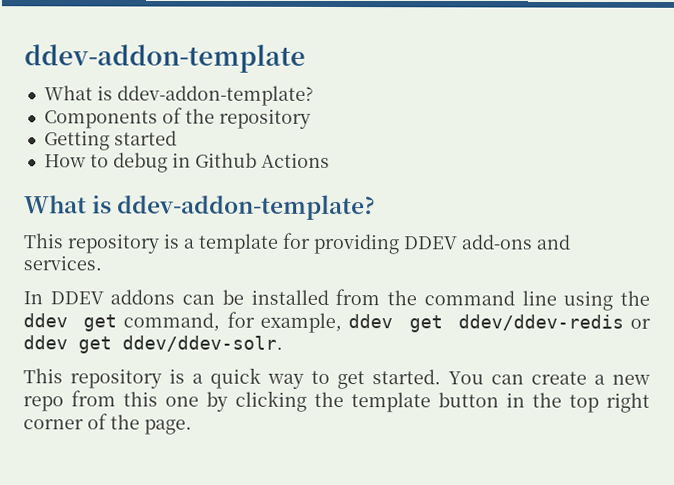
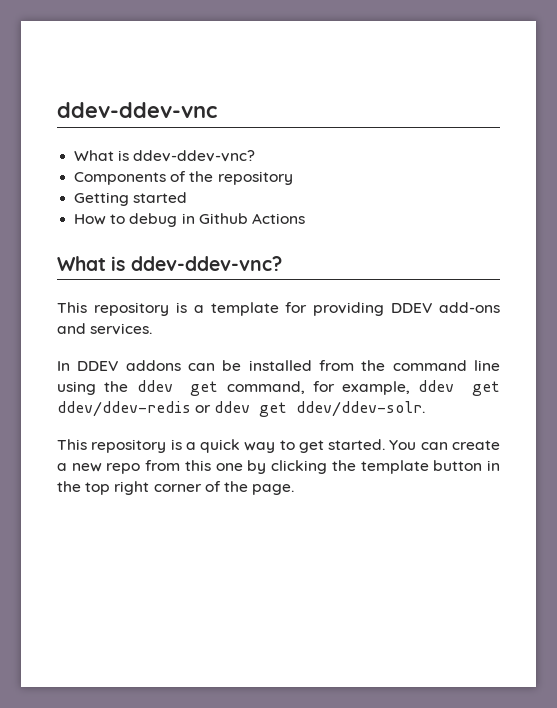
[24,44,306,73] [43,85,314,106] ddev-addon-template // What is ddev-addon-template? -> [57,102,217,118] [74,150,256,162] ddev-ddev-vnc // What is ddev-ddev-vnc?
[117,194,377,221] ddev-addon-template? -> [130,256,282,271] ddev-ddev-vnc?

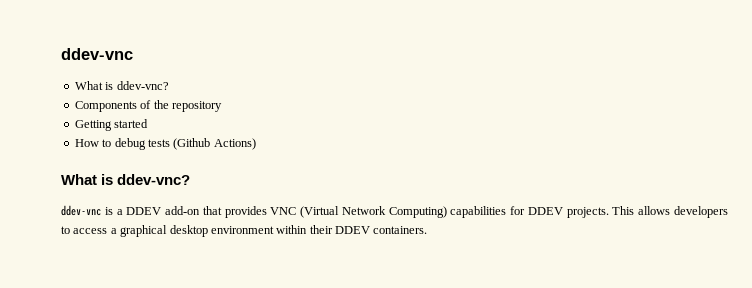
[57,102,217,118] [74,150,256,162] ddev-ddev-vnc // What is ddev-ddev-vnc? -> [61,48,133,60] [74,81,169,90] ddev-vnc // What is ddev-vnc?
[181,213,305,224] [57,256,282,271] [57,302,500,316] [57,323,153,335] [57,360,500,371] [57,380,500,396] [57,401,426,417] [57,439,500,453] [57,460,500,474] [57,481,295,495] in Github Actions // What is ddev-ddev-vnc? // This repository is a template for providing DDEV add-ons and services. // In DDEV addons can be installed from the command line using the ddev get command, for example, ddev get ddev/ddev-redis or ddev get ddev/ddev-solr. // This repository is a quick way to get started. You can create a new repo from this one by clicking the template button in the top right corner of the page. -> [147,138,256,150] [61,174,191,185] [61,205,728,218] [61,225,428,237] tests (Github Actions) // What is ddev-vnc? // ddev-vnc is a DDEV add-on that provides VNC (Virtual Network Computing) capabilities for DDEV projects. This allows developers to access a graphical desktop environment within their DDEV containers.

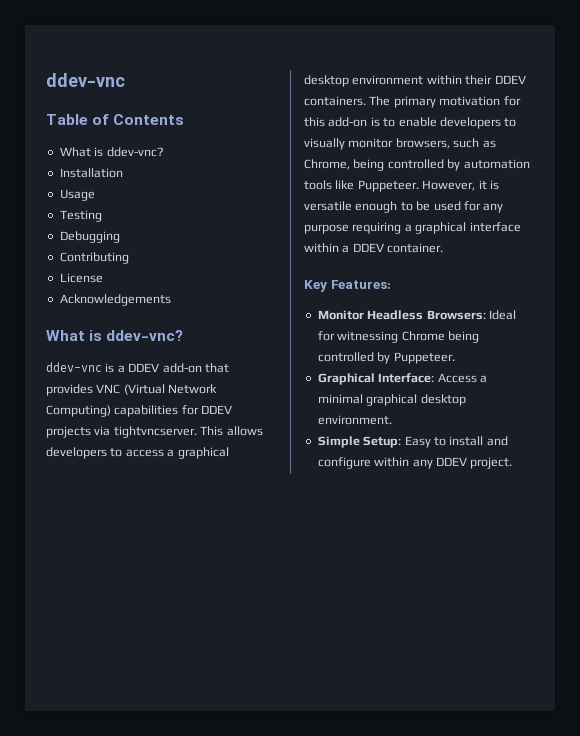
[61,48,133,60] [74,81,169,90] [74,100,222,112] [74,119,149,131] [74,138,256,150] ddev-vnc // What is ddev-vnc? // Components of the repository // Getting started // How to debug tests (Github Actions) -> [46,73,125,87] [46,114,185,125] [59,147,164,157] [59,168,123,178] [59,189,95,201] [59,210,102,222] [59,231,120,243] [59,252,129,264] [59,273,103,283] [59,294,171,306] ddev-vnc // Table of Contents // What is ddev-vnc? // Installation // Usage // Testing // Debugging // Contributing // License // Acknowledgements
[566,207,609,218] projects. -> [46,426,197,438] projects via tightvncserver.
(428, 230) none -> [369,96,521,108] [304,117,517,129] [304,138,496,150] [304,159,530,171] [304,180,499,192] [304,201,504,213] [304,222,521,234] [304,243,444,253] [304,280,391,292] [317,310,516,320] [317,331,479,343] [317,352,455,364] [317,373,487,385] [317,394,466,406] [317,415,392,425] [317,436,508,448] [317,457,513,469] The primary motivation for this add-on is to enable developers to visually monitor browsers, such as Chrome, being controlled by automation tools like Puppeteer. However, it is versatile enough to be used for any purpose requiring a graphical interface within a DDEV container. // Key Features: // Monitor Headless Browsers: Ideal for witnessing Chrome being controlled by Puppeteer. // Graphical Interface: Access a minimal graphical desktop environment. // Simple Setup: Easy to install and configure within any DDEV project.

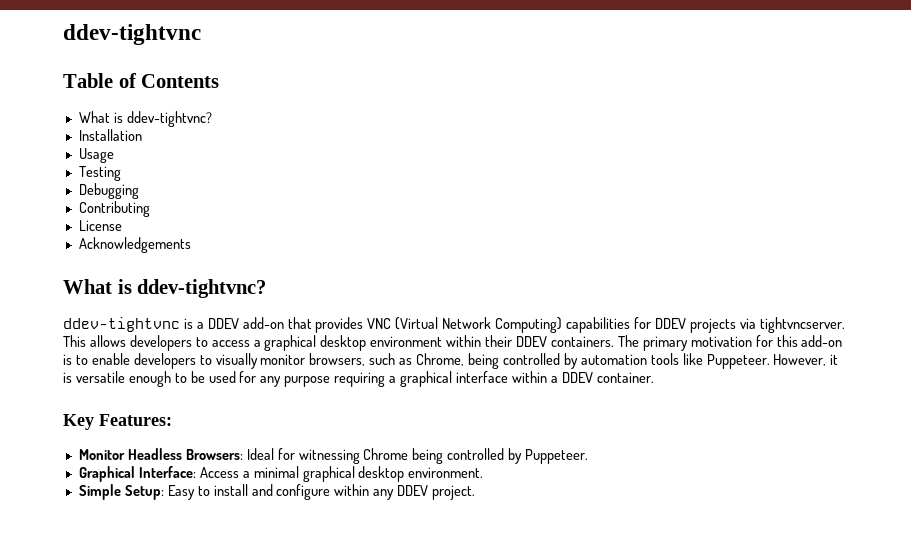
[46,73,125,87] ddev-vnc -> [63,24,201,45] ddev-tightvnc
[106,147,164,157] ddev-vnc? -> [126,111,212,127] ddev-tightvnc?
[106,330,184,341] [46,362,102,372] ddev-vnc? // ddev-vnc -> [137,279,267,298] [63,317,180,332] ddev-tightvnc? // ddev-tightvnc

